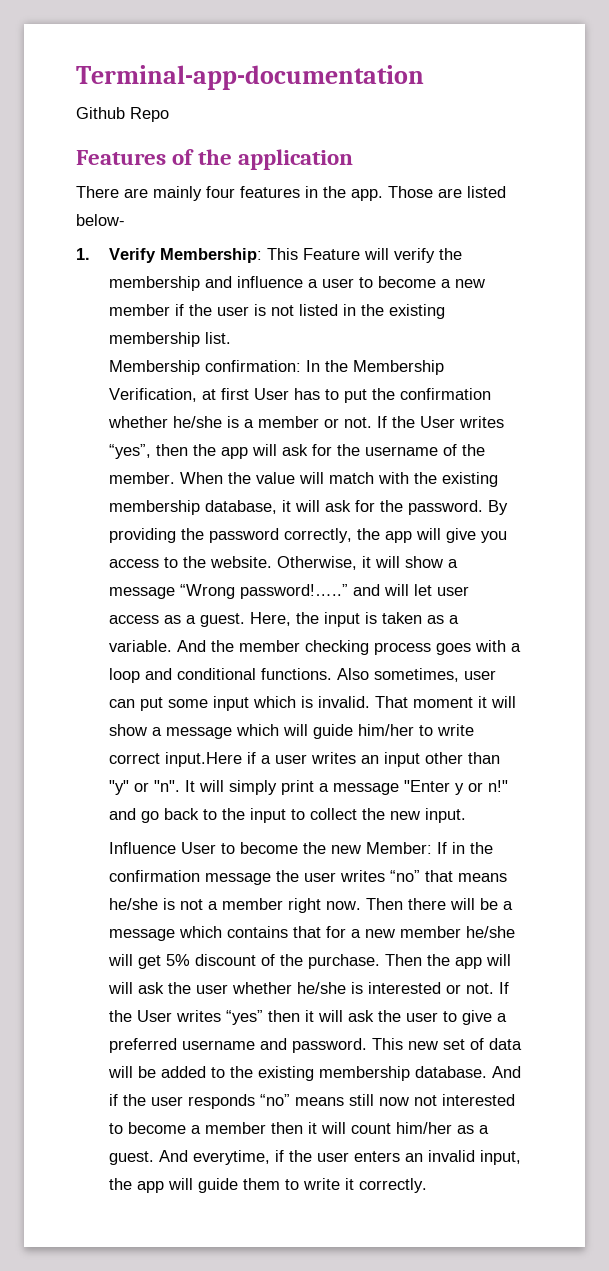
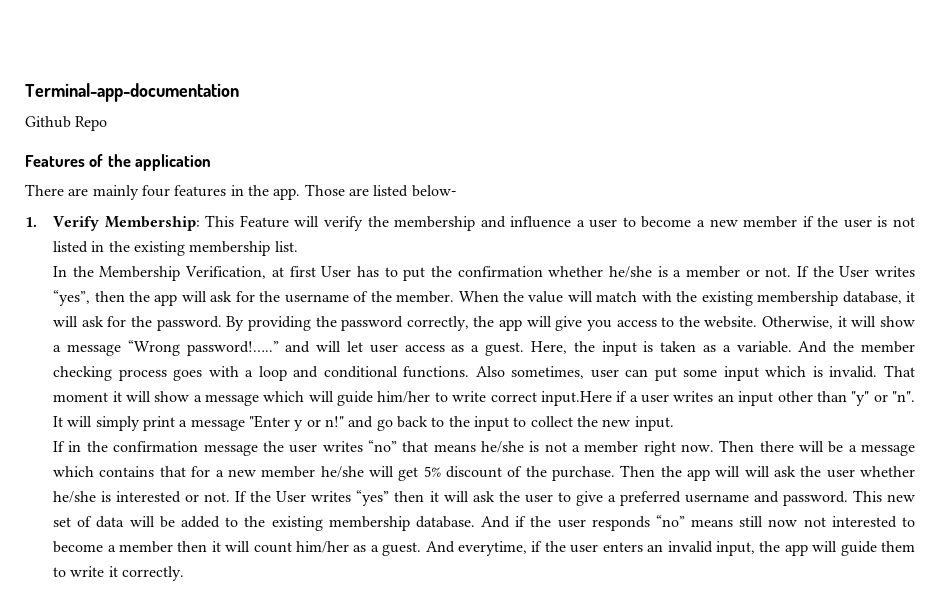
[108,360,301,375] Membership confirmation: -> (298, 246) none
[108,842,432,854] Influence User to become the new Member: -> (674, 423) none

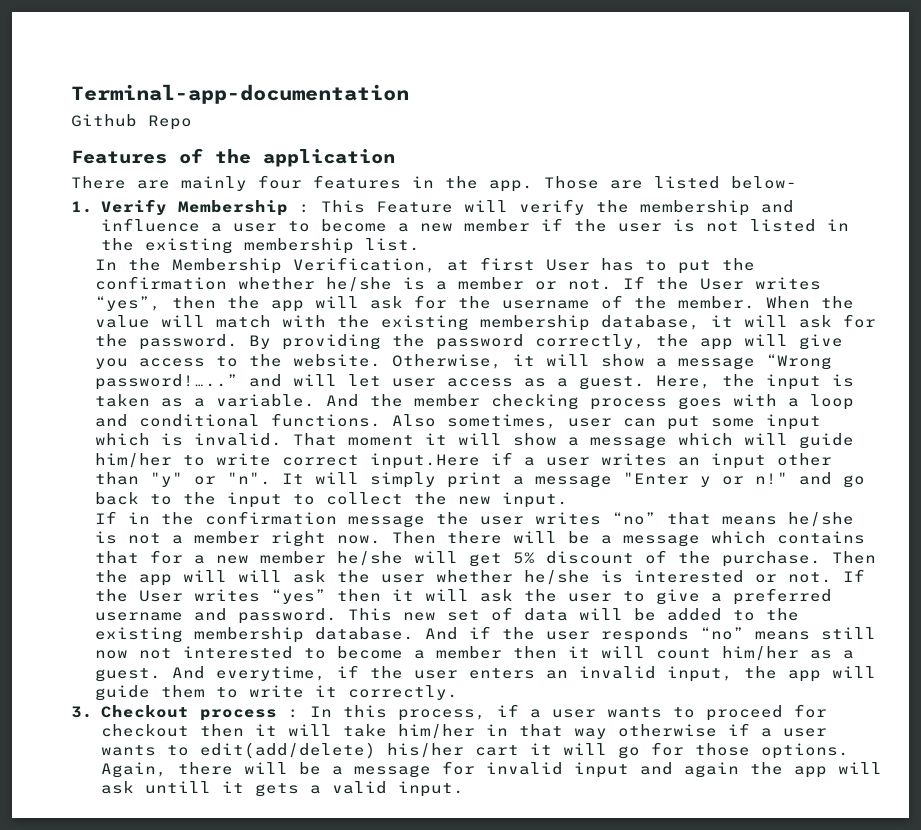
[104,216,200,231] Membership: -> [177,200,310,216] Membership :
(185, 573) none -> [71,704,827,721] [100,723,827,739] [100,742,849,759] [100,761,882,778] [100,781,464,797] // 3. Checkout process : In this process, if a user wants to proceed for checkout then it will take him/her in that way otherwise if a user wants to edit(add/delete) his/her cart it will go for those options. Again, there will be a message for invalid input and again the app will ask untill it gets a valid input.

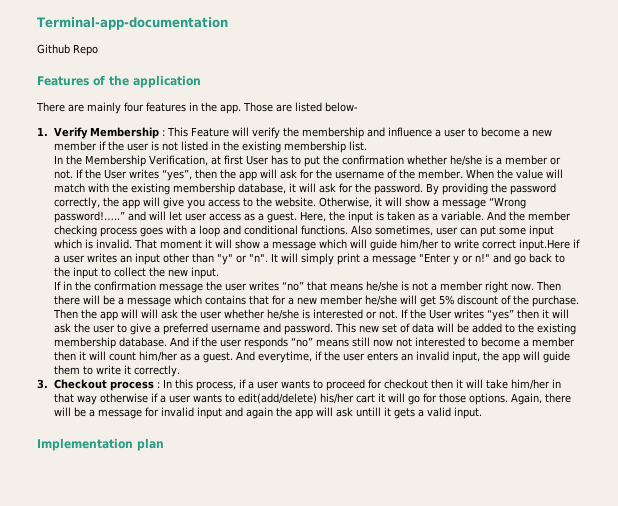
(464, 789) none -> [37,438,164,451] // Implementation plan

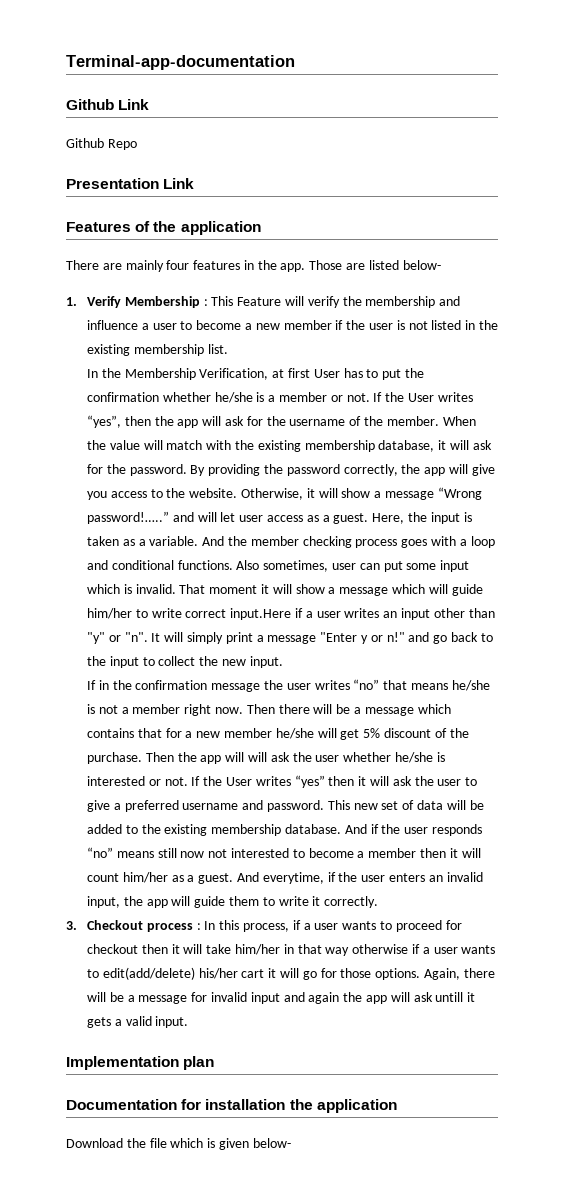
(228, 23) none -> [66,99,150,110] // Github Link
(98, 50) none -> [66,178,195,189] // Presentation Link
(164, 444) none -> [66,1099,397,1113] [66,1138,291,1150] // Documentation for installation the application // Download the file which is given below-

